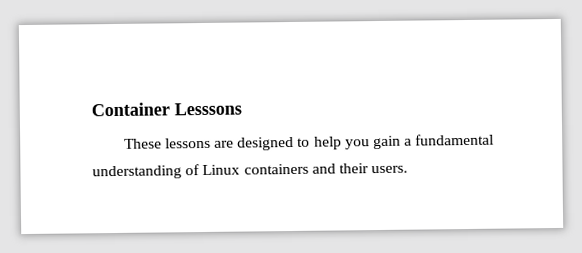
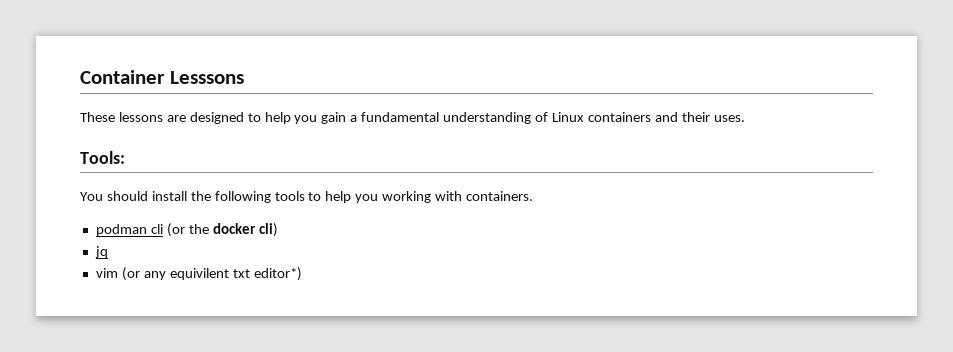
[371,165,409,174] users. -> [713,115,745,122] [80,151,125,164] [80,191,534,203] [95,223,278,237] [94,246,108,258] [95,267,302,281] uses. // Tools: // You should install the following tools to help you working with containers. // podman cli (or the docker cli) // jq // vim (or any equivilent txt editor*)

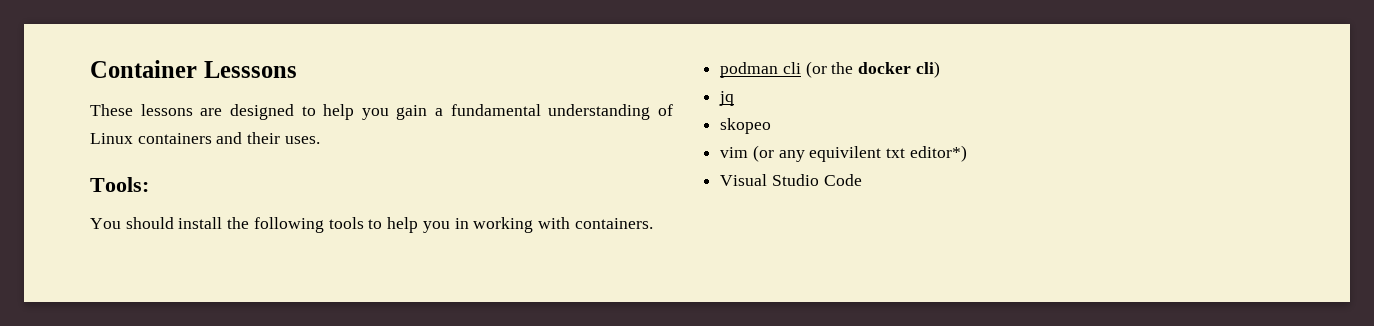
(379, 198) none -> [454,218,469,229] in
(108, 252) none -> [720,118,772,134] // skopeo
(302, 274) none -> [720,174,862,186] // Visual Studio Code

